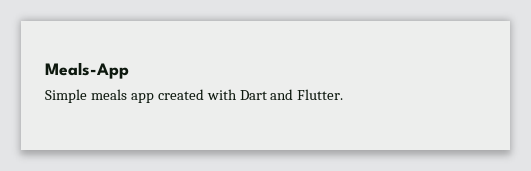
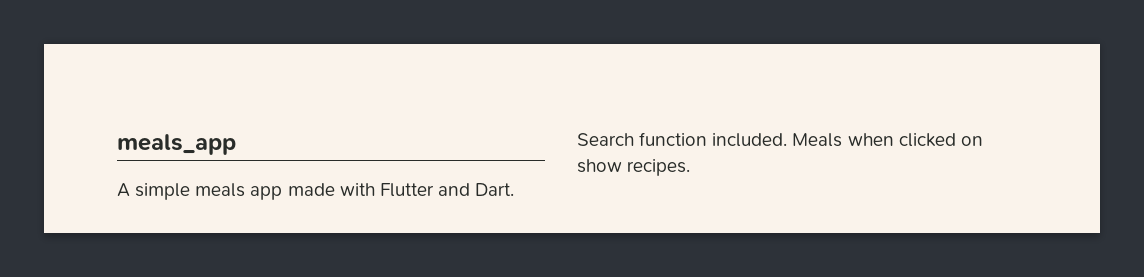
[45,62,129,79] [45,89,344,103] Meals-App // Simple meals app created with Dart and Flutter. -> [117,134,236,155] [117,183,515,200] [577,132,983,147] [577,159,691,176] meals_app // A simple meals app made with Flutter and Dart. Search function included. Meals when clicked on show recipes.

